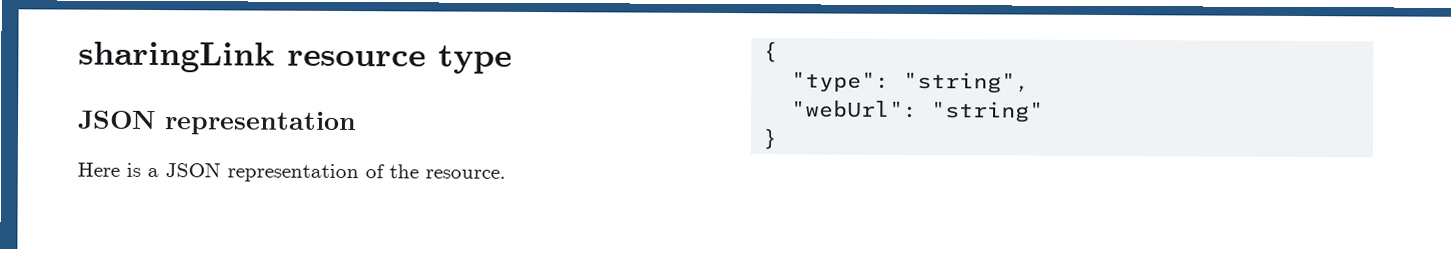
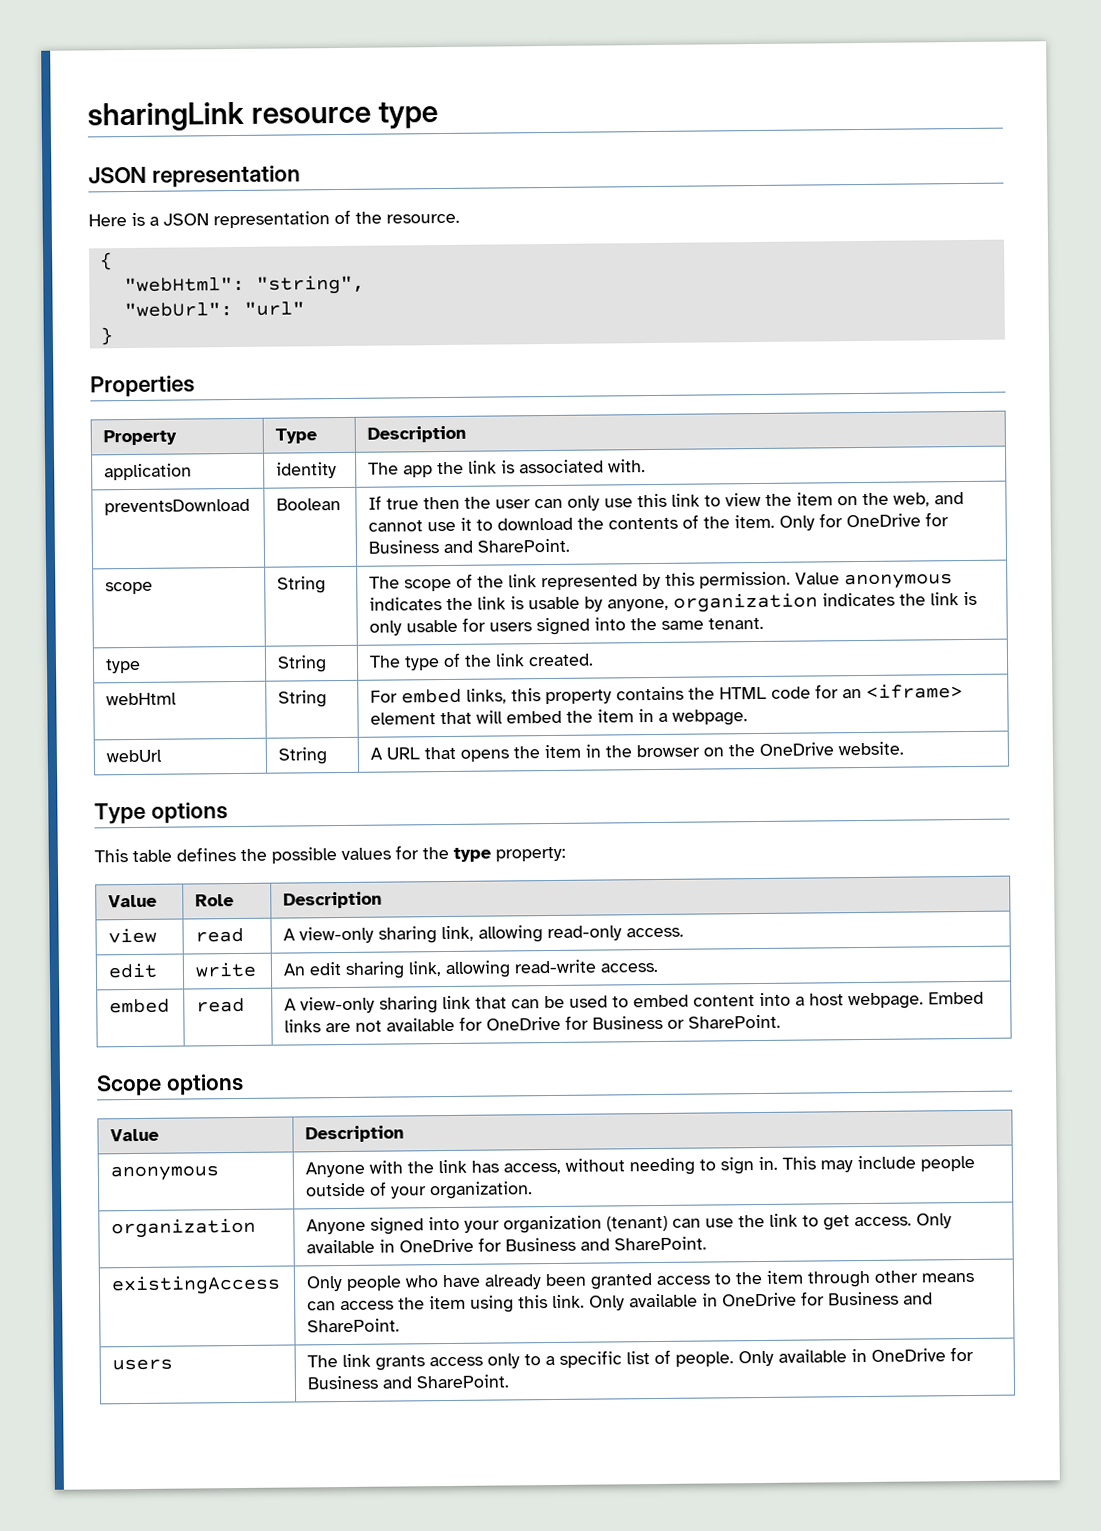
[791,71,891,92] "type": -> [123,276,245,293] "webHtml":
[931,101,1045,123] "string" -> [243,301,305,316] "url"
(779, 139) none -> [90,375,195,398] [103,429,178,446] [275,428,318,444] [367,425,467,443] [104,463,193,481] [276,462,338,479] [368,459,647,478] [104,498,251,516] [276,497,342,511] [368,492,965,511] [368,512,950,532] [368,538,571,554] [105,581,154,595] [277,576,327,594] [369,571,954,592] [369,591,978,613] [369,617,765,636] [105,658,142,674] [277,655,328,673] [369,652,595,671] [106,692,178,706] [278,690,328,708] [370,683,964,705] [370,708,749,726] [106,749,163,763] [278,747,328,765] [370,741,905,762] [94,802,228,825] [94,845,566,864] [108,894,158,908] [195,894,235,907] [283,891,383,909] [108,927,158,944] [195,927,245,943] [283,925,685,944] [108,962,159,979] [195,961,258,978] [283,959,659,979] [109,998,171,1014] [196,997,246,1013] [284,991,985,1014] [284,1014,782,1033] [96,1073,244,1097] [110,1128,160,1142] [305,1125,405,1143] [110,1165,220,1182] [305,1155,976,1178] [305,1181,534,1200] [111,1217,257,1239] [306,1213,953,1235] [306,1236,708,1254] [111,1274,282,1296] [306,1270,975,1292] [307,1291,934,1313] [307,1318,401,1333] [112,1358,174,1371] [307,1346,975,1371] [307,1374,510,1390] // Properties // Property | Type | Description // application | identity | The app the link is associated with. // preventsDownload | Boolean | If true then the user can only use this link to view the item on the web, and cannot use it to download the contents of the item. Only for OneDrive for Business and SharePoint. // scope | String | The scope of the link represented by this permission. Value anonymous indicates the link is usable by anyone, organization indicates the link is only usable for users signed into the same tenant. // type | String | The type of the link created. // webHtml | String | For embed links, this property contains the HTML code for an <iframe> element that will embed the item in a webpage. // webUrl | String | A URL that opens the item in the browser on the OneDrive website. // Type options // This table defines the possible values for the type property: // Value | Role | Description // view | read | A view-only sharing link, allowing read-only access. // edit | write | An edit sharing link, allowing read-write access. // embed | read | A view-only sharing link that can be used to embed content into a host webpage. Embed links are not available for OneDrive for Business or SharePoint. // Scope options // Value | Description // anonymous | Anyone with the link has access, without needing to sign in. This may include people outside of your organization. // organization | Anyone signed into your organization (tenant) can use the link to get access. Only available in OneDrive for Business and SharePoint. // existingAccess | Only people who have already been granted access to the item through other means can access the item using this link. Only available in OneDrive for Business and SharePoint. // users | The link grants access only to a specific list of people. Only available in OneDrive for Business and SharePoint.

